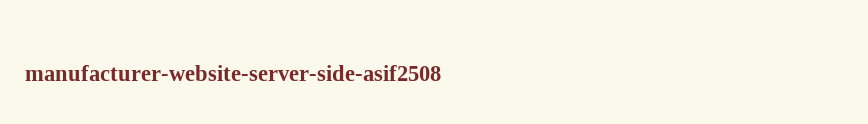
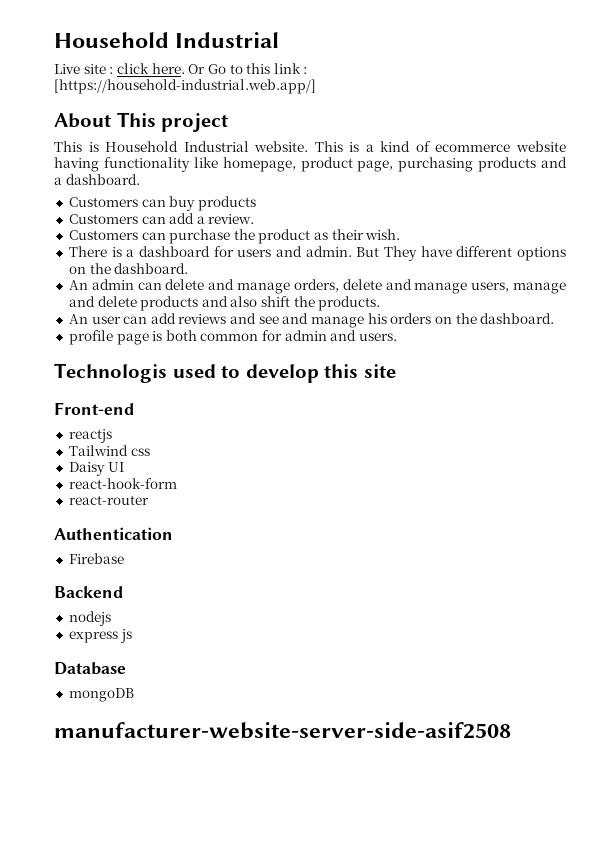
(25, 73) none -> [54,32,280,48] [54,63,308,74] [54,79,316,94] [54,112,229,132] [54,141,567,152] [54,157,567,172] [54,174,140,185] [68,196,256,211] [68,213,255,224] [68,229,401,244] [68,246,566,261] [68,263,189,274] [68,279,566,294] [68,296,381,311] [68,313,555,328] [68,330,398,345] [54,363,396,383] [54,402,134,415] [68,429,112,443] [68,445,150,456] [68,462,124,476] [68,478,177,489] [68,495,149,505] [54,527,173,540] [68,553,124,564] [54,586,123,598] [68,611,111,626] [68,629,132,643] [54,662,126,675] [68,688,134,702] Household Industrial // Live site : click here. Or Go to this link : [https://household-industrial.web.app/] // About This project // This is Household Industrial website. This is a kind of ecommerce website having functionality like homepage, product page, purchasing products and a dashboard. // Customers can buy products // Customers can add a review. // Customers can purchase the product as their wish. // There is a dashboard for users and admin. But They have different options on the dashboard. // An admin can delete and manage orders, delete and manage users, manage and delete products and also shift the products. // An user can add reviews and see and manage his orders on the dashboard. // profile page is both common for admin and users. // Technologis used to develop this site // Front-end // reactjs // Tailwind css // Daisy UI // react-hook-form // react-router // Authentication // Firebase // Backend // nodejs // express js // Database // mongoDB //

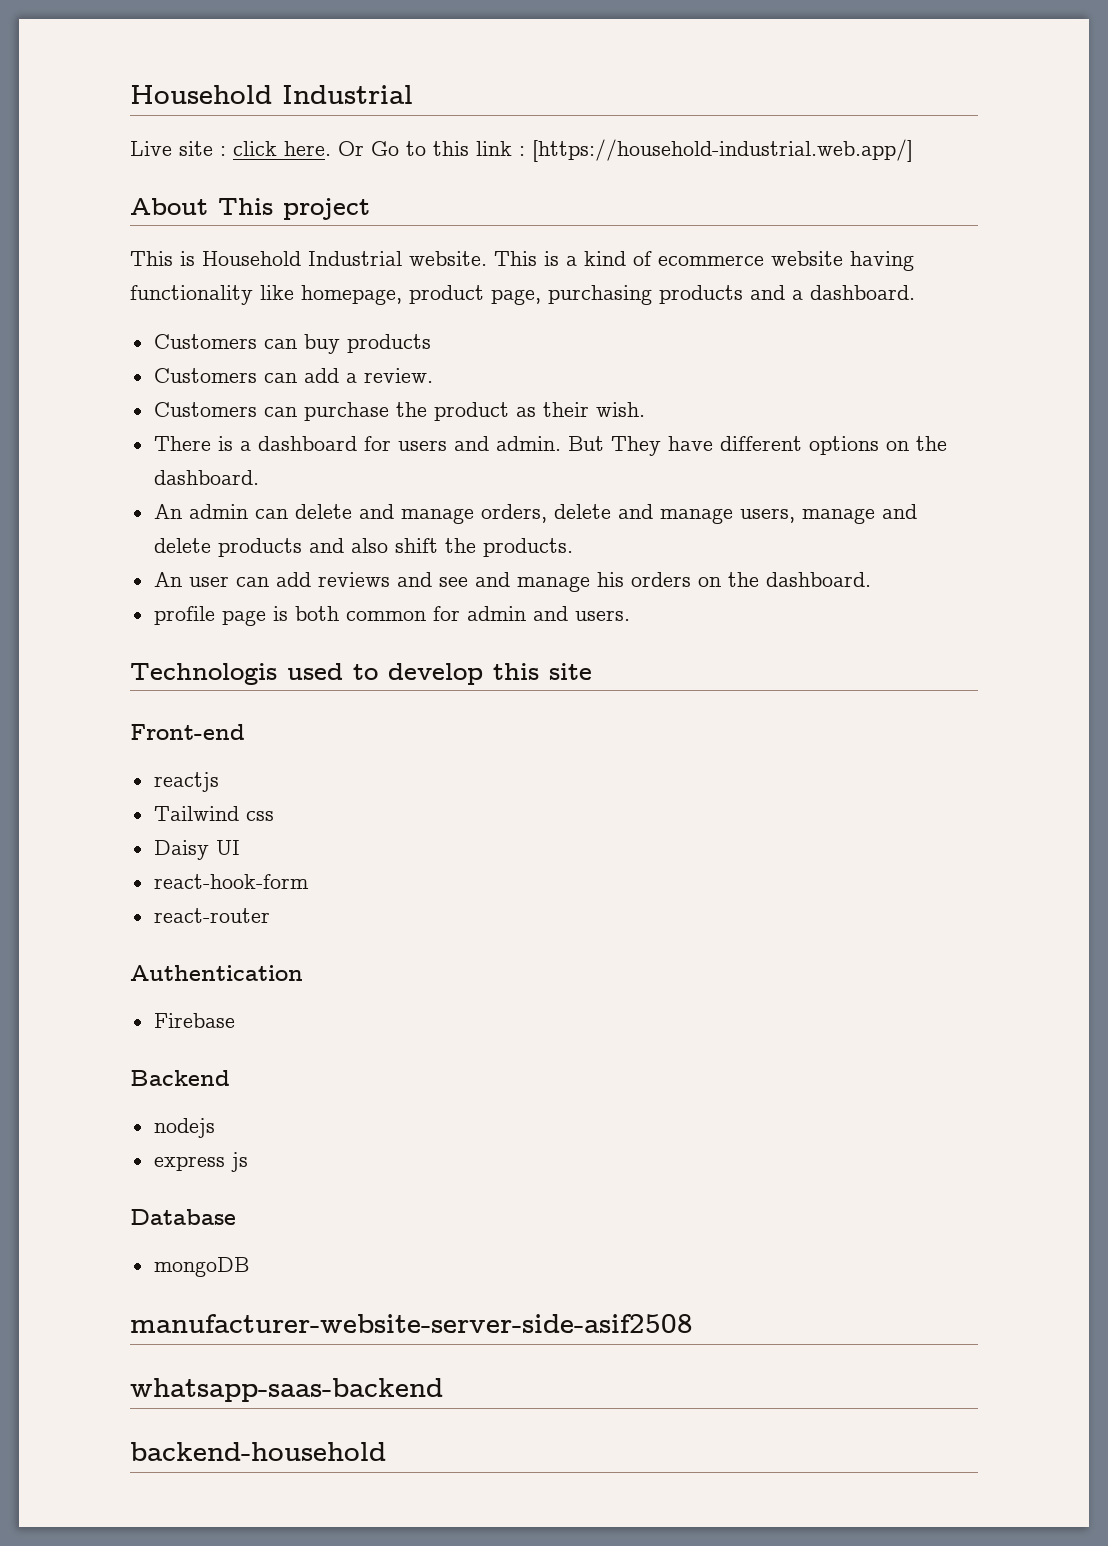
(511, 730) none -> [130,1378,443,1402] [130,1442,386,1461] // whatsapp-saas-backend // backend-household

